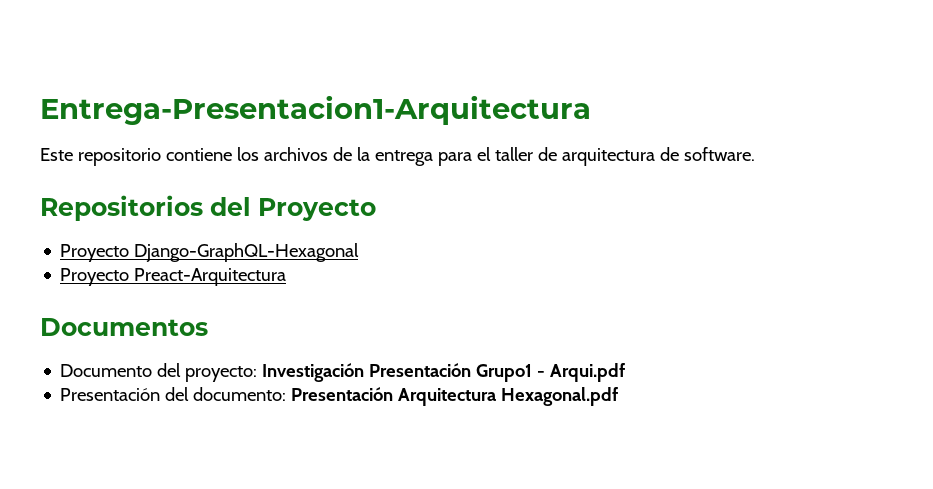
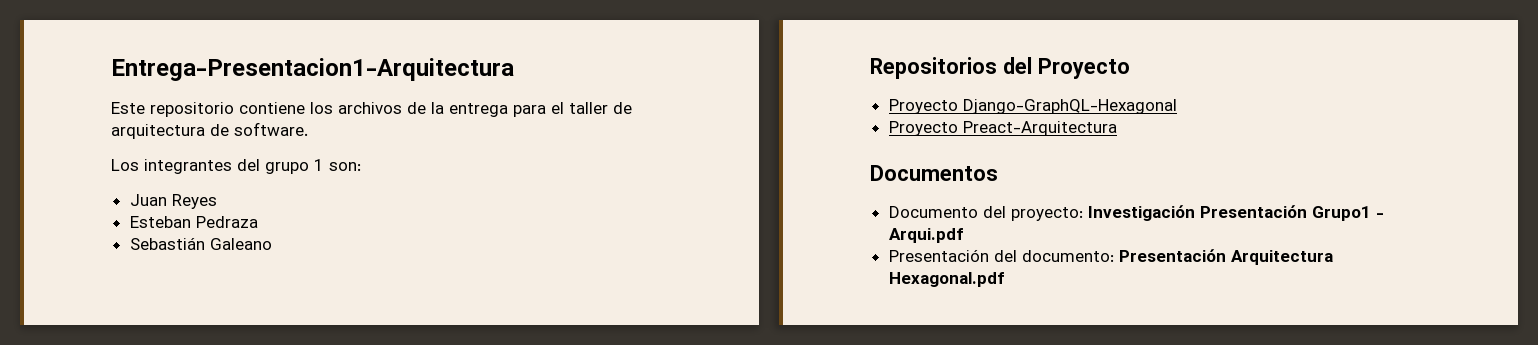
(755, 154) none -> [111,159,361,174] [129,194,217,209] [129,216,258,228] [129,237,272,250] // Los integrantes del grupo 1 son: // Juan Reyes // Esteban Pedraza // Sebastián Galeano

